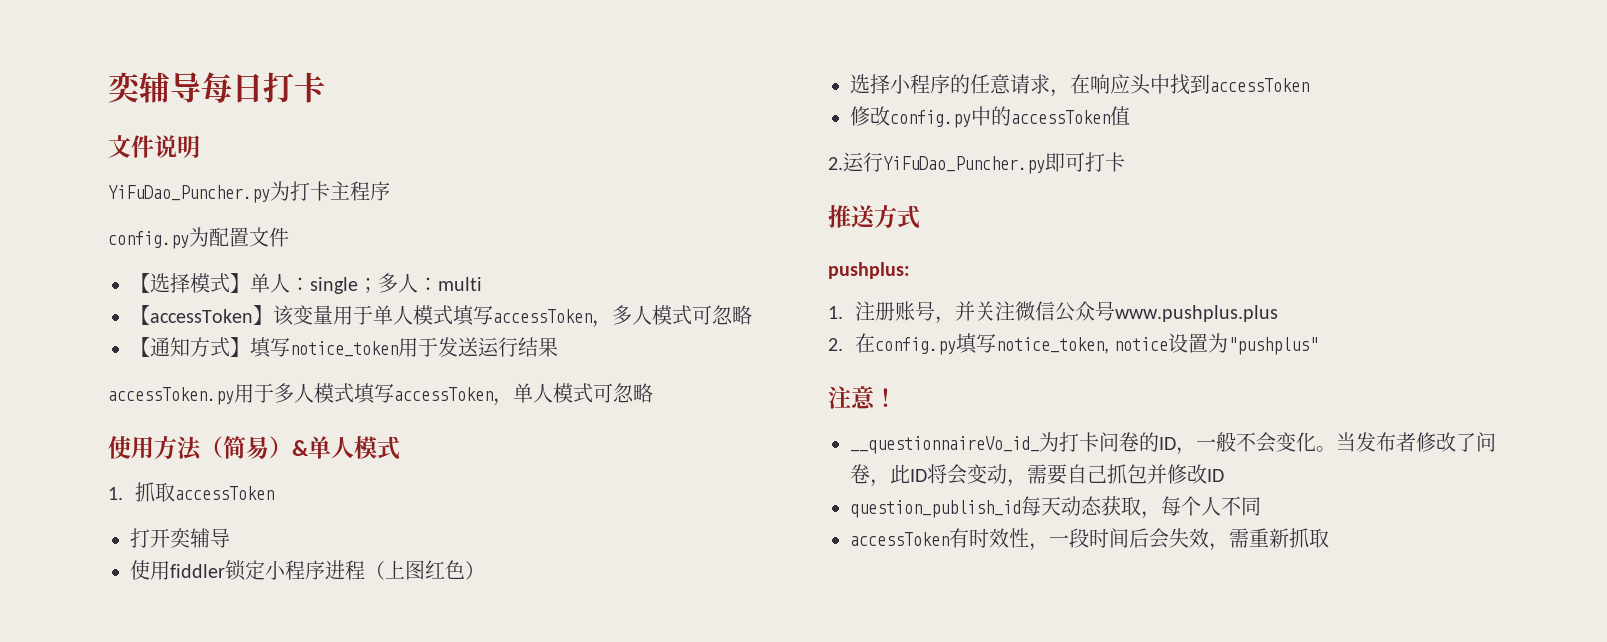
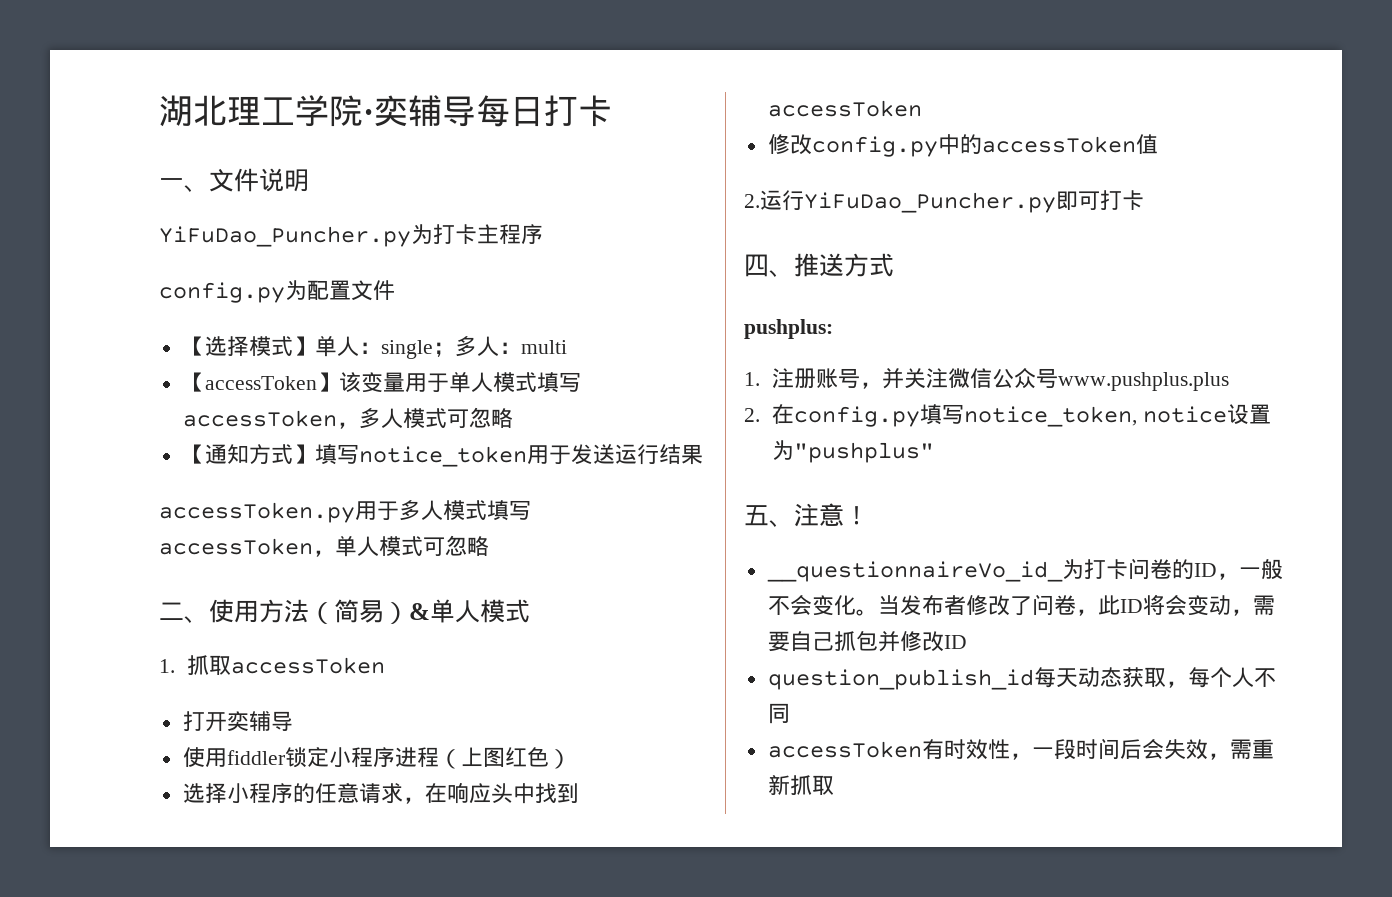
(108, 87) none -> [159,95,374,127] 湖北理工学院·
(325, 87) none -> [159,178,209,192] 一、
(653, 393) none -> [159,602,209,623] 二、
(1125, 162) none -> [744,254,794,277] 四、
(1319, 346) none -> [744,505,794,527] 五、

